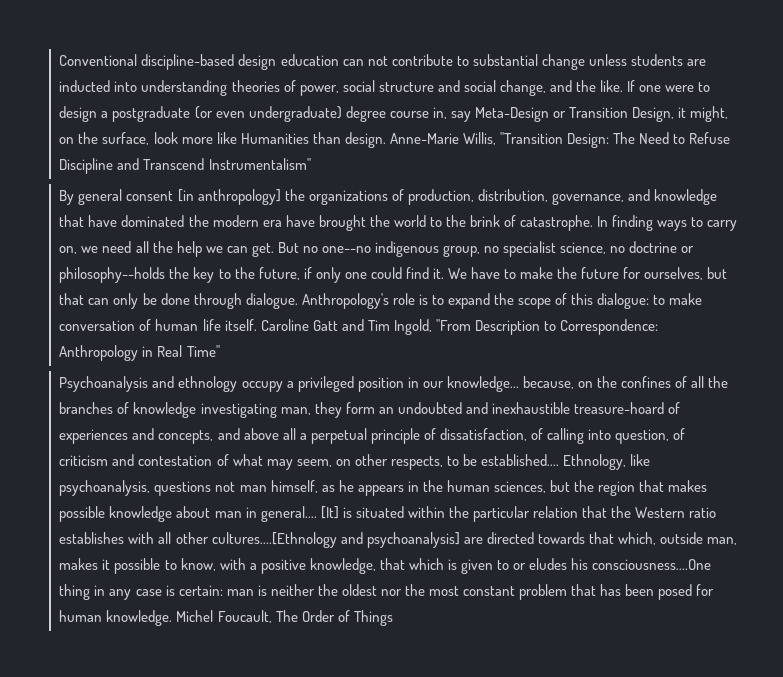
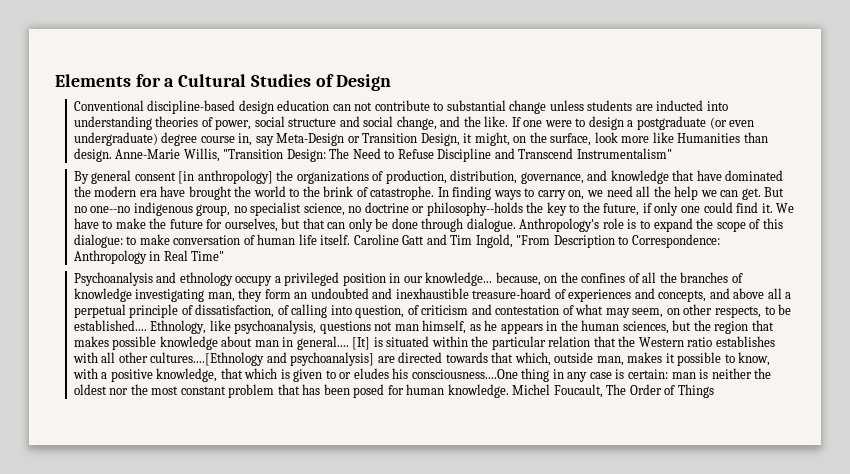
(59, 60) none -> [55,74,392,91] Elements for a Cultural Studies of Design //

